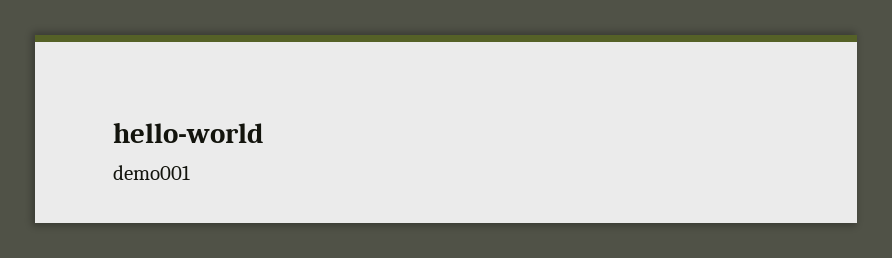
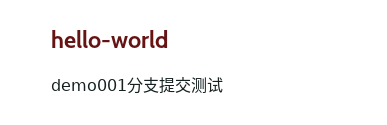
(190, 172) none -> [127,77,223,94] 分支提交测试

